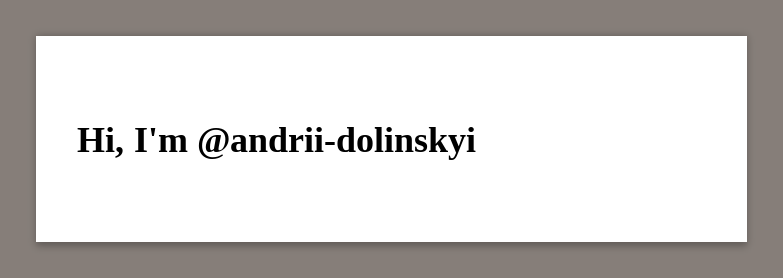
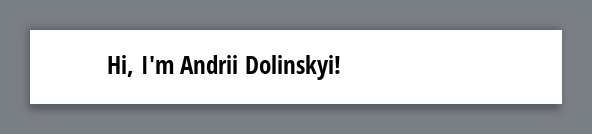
[197,127,477,160] @andrii-dolinskyi -> [180,55,341,80] Andrii Dolinskyi!

